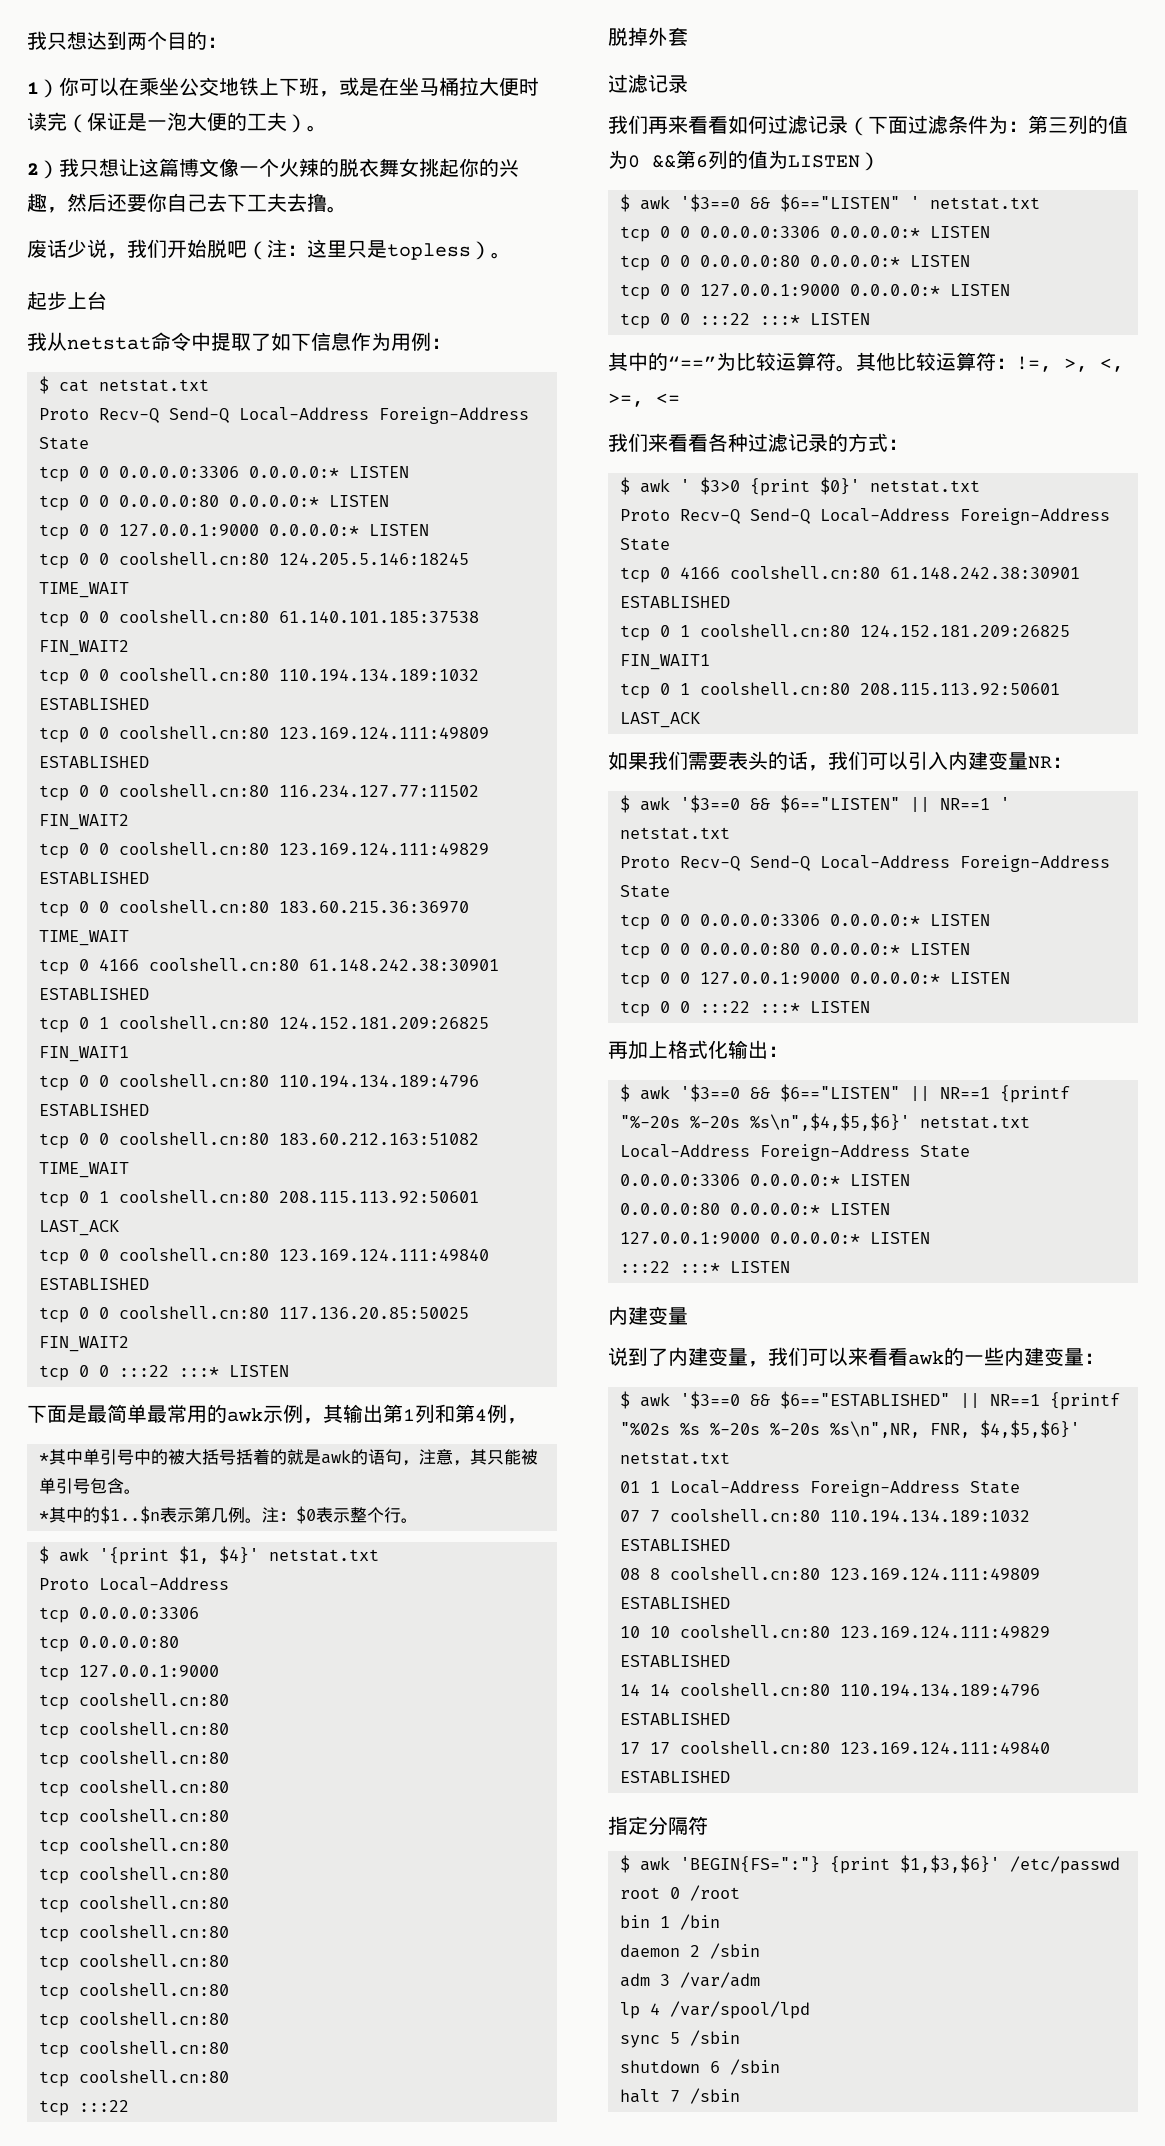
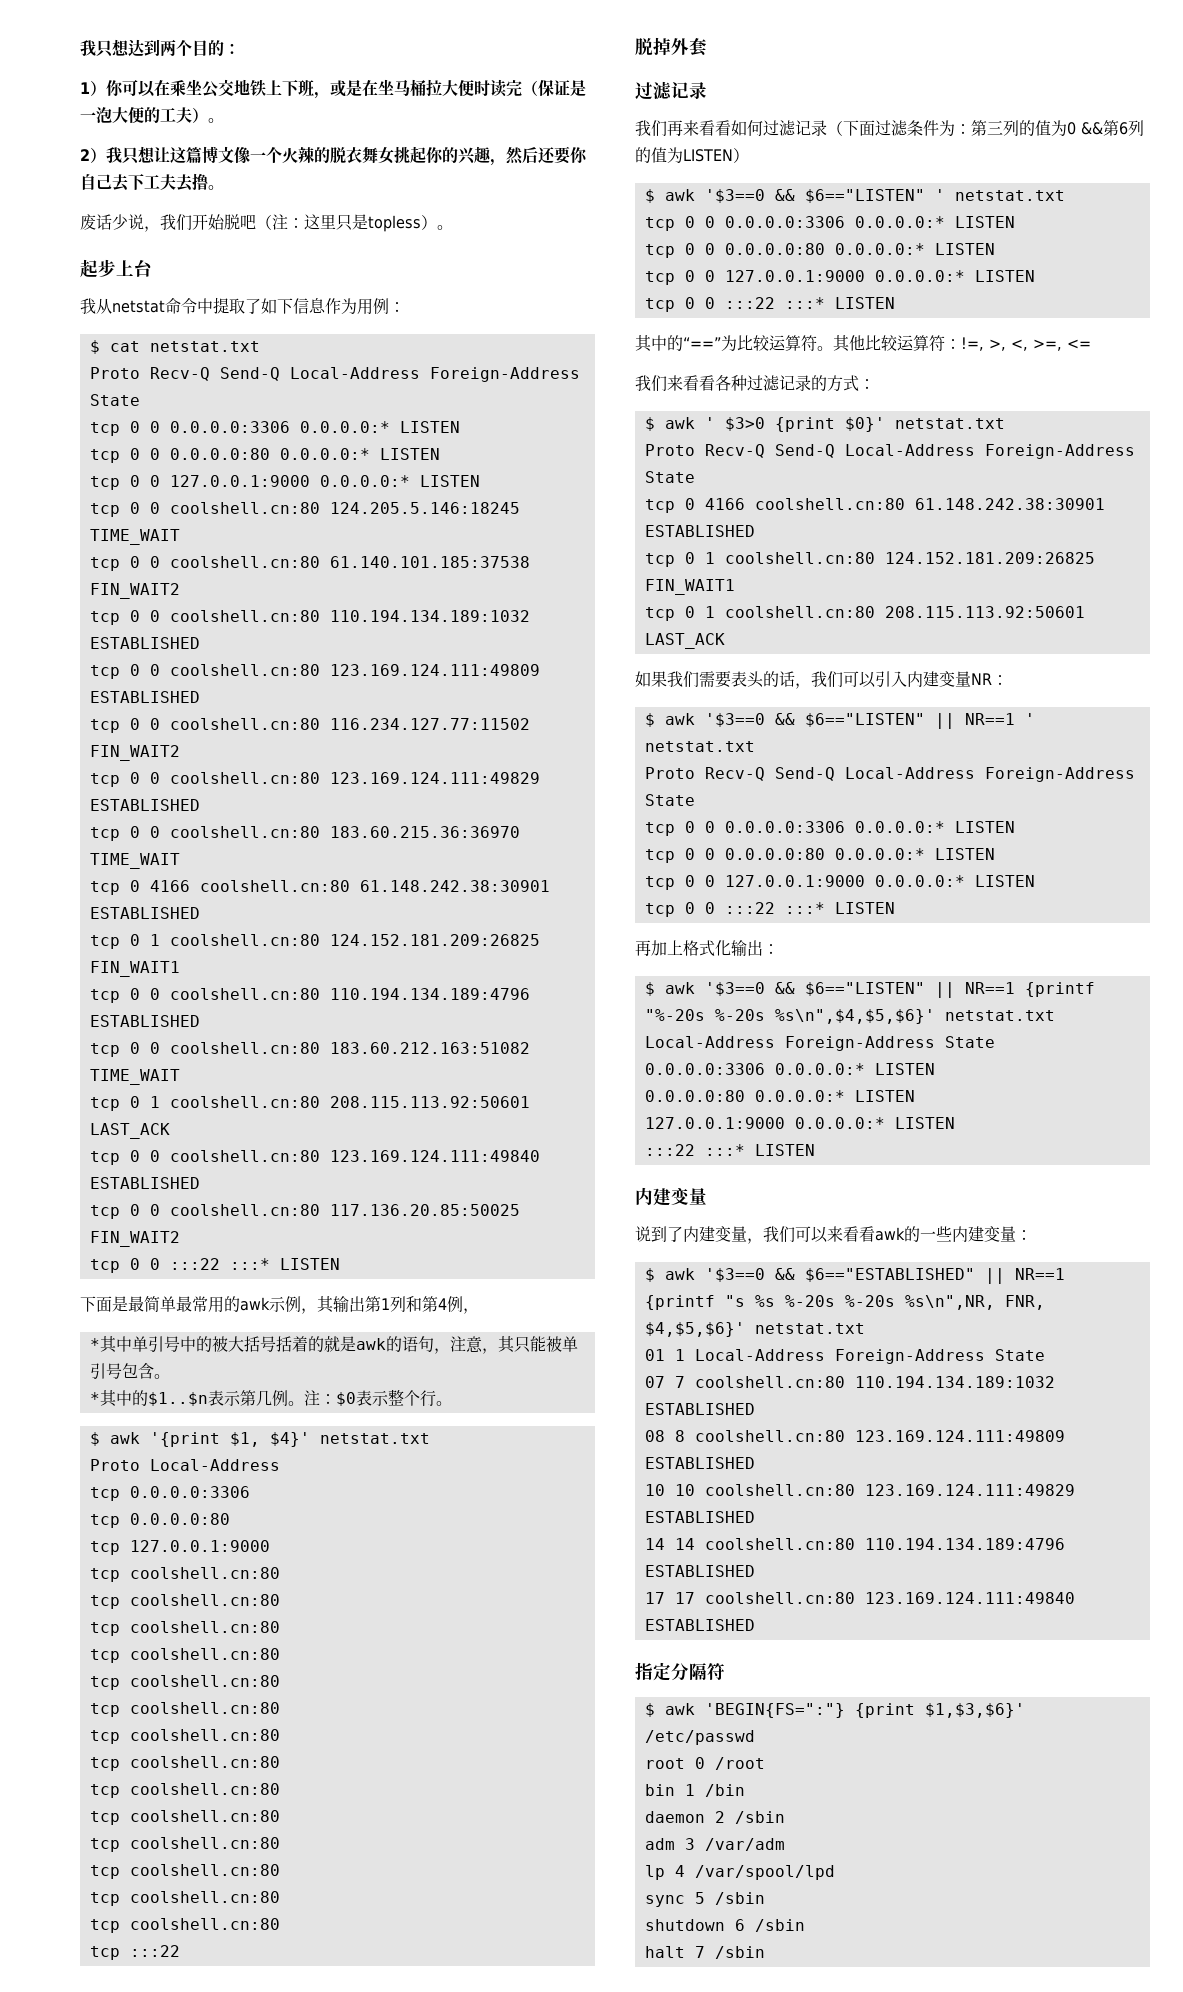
[620,1422,670,1436] "%02s -> [724,1295,745,1307] "s

